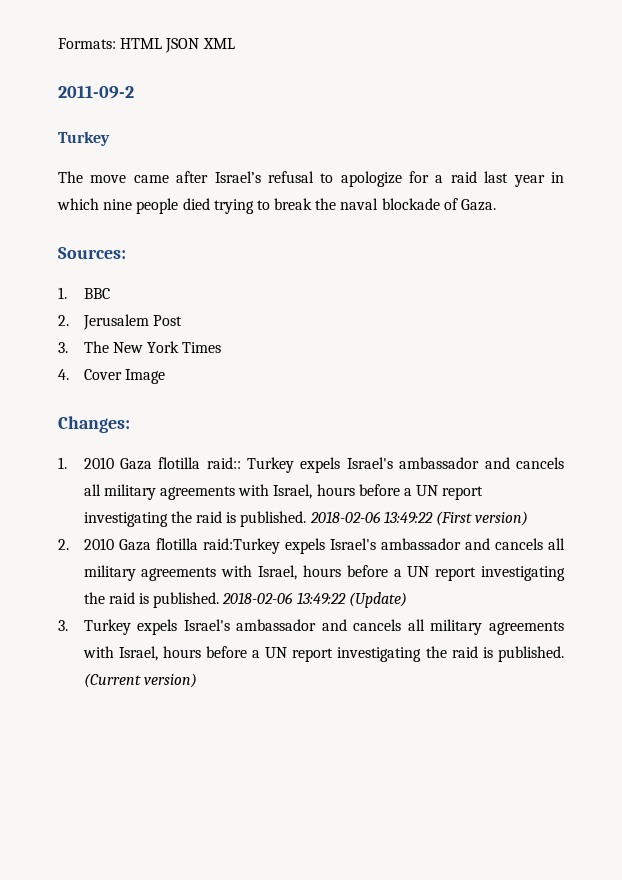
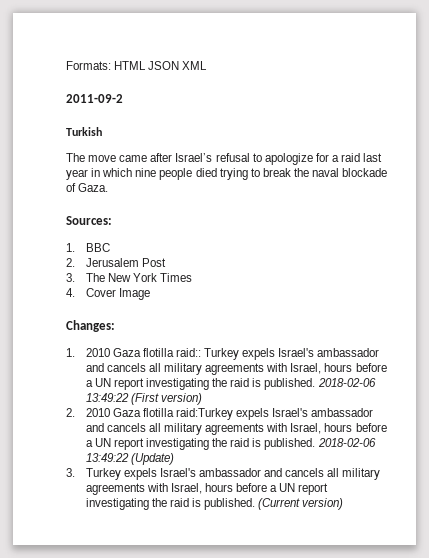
[58,131,110,146] Turkey -> [66,127,102,136] Turkish

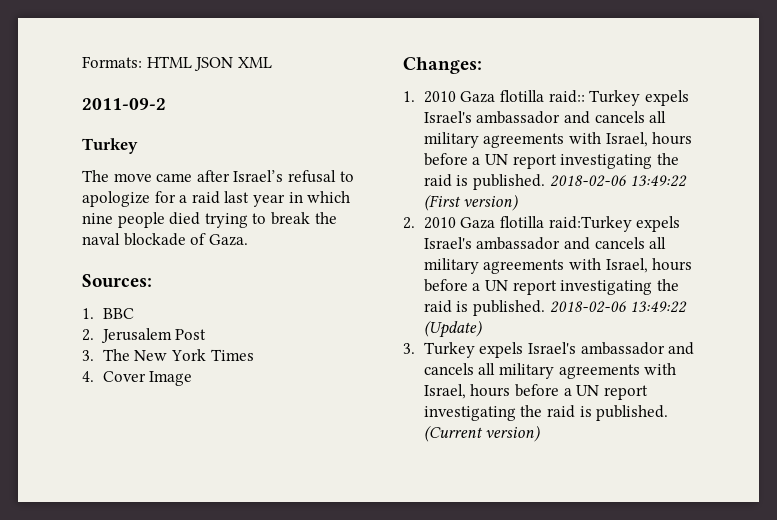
[66,127,102,136] Turkish -> [82,138,138,154] Turkey

